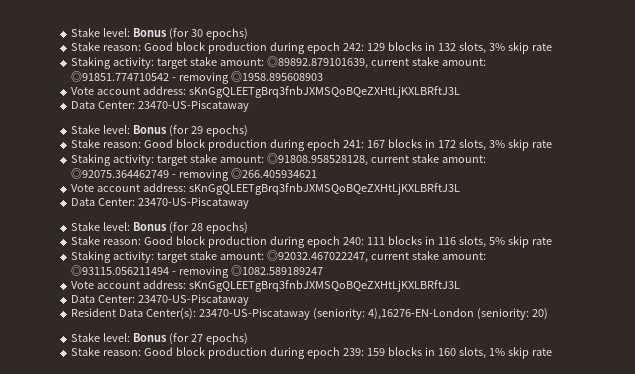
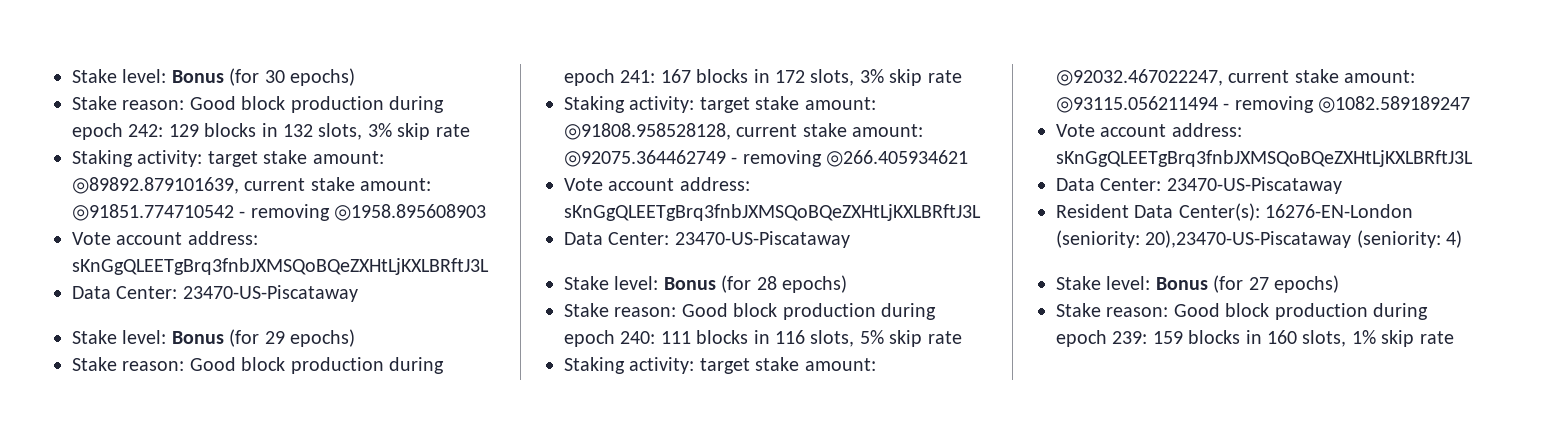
[199,308,548,320] 23470-US-Piscataway (seniority: 4),16276-EN-London (seniority: 20) -> [1265,204,1414,218] [1056,230,1463,248] 16276-EN-London (seniority: 20),23470-US-Piscataway (seniority: 4)

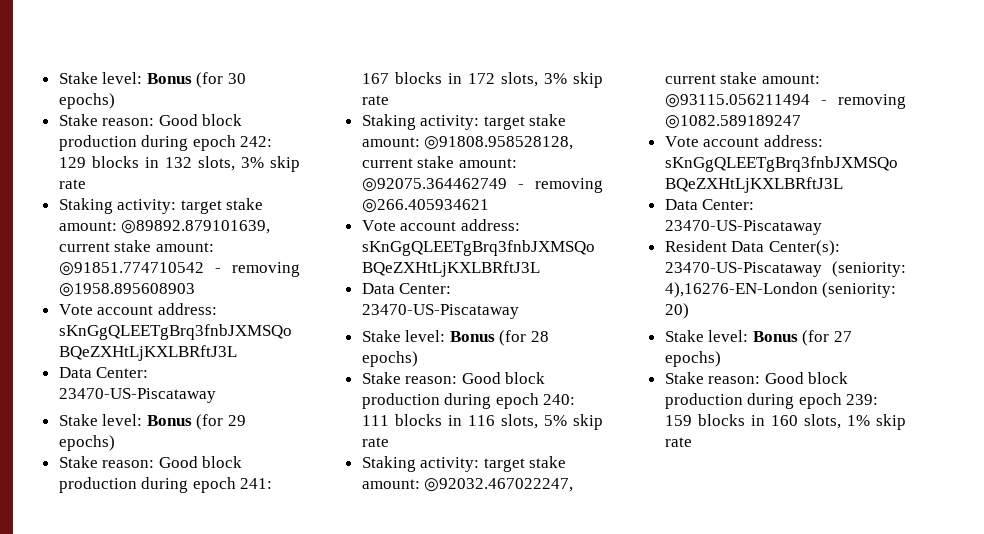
[1265,204,1414,218] [1056,230,1463,248] 16276-EN-London (seniority: 20),23470-US-Piscataway (seniority: 4) -> [664,261,906,277] [664,282,897,298] [664,303,689,319] 23470-US-Piscataway (seniority: 4),16276-EN-London (seniority: 20)

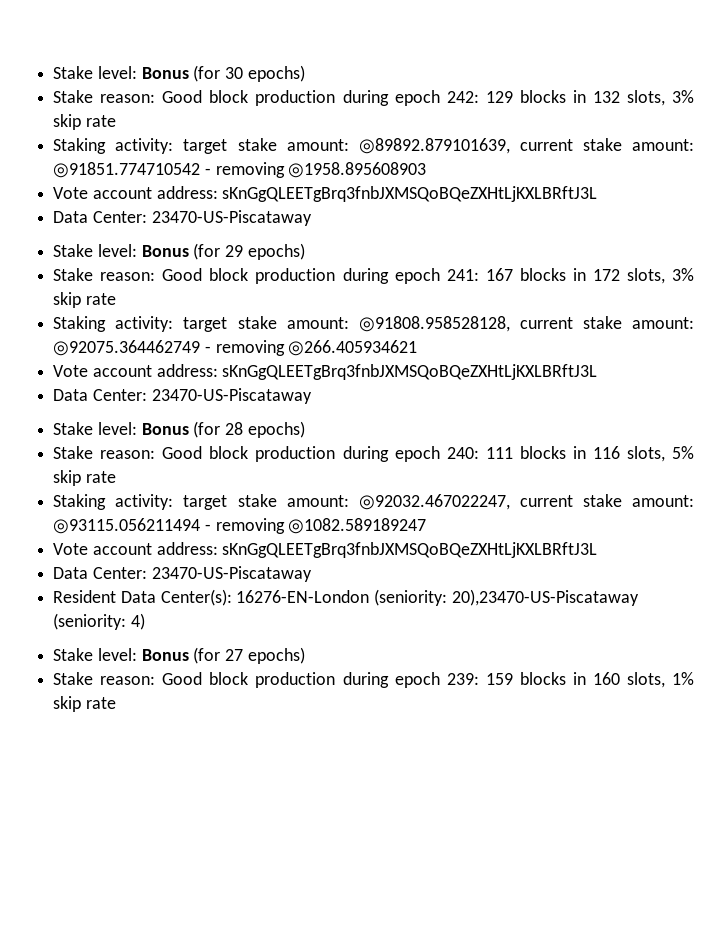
[664,261,906,277] [664,282,897,298] [664,303,689,319] 23470-US-Piscataway (seniority: 4),16276-EN-London (seniority: 20) -> [236,589,639,606] [53,613,145,630] 16276-EN-London (seniority: 20),23470-US-Piscataway (seniority: 4)

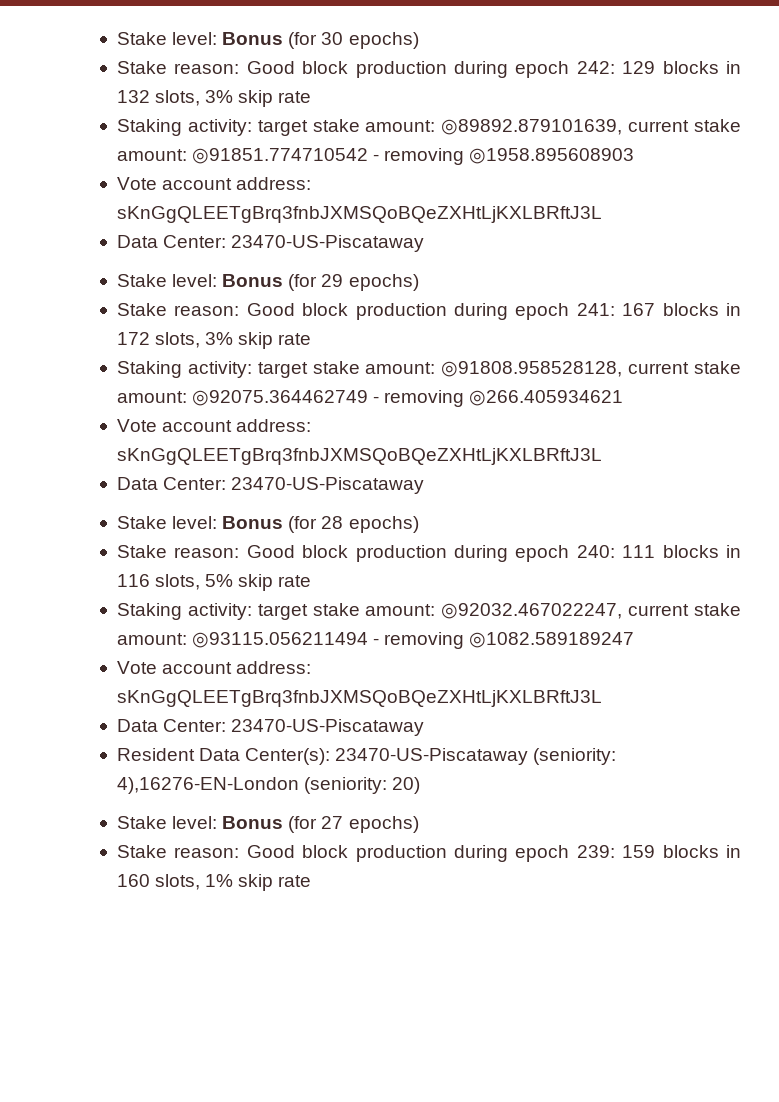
[236,589,639,606] [53,613,145,630] 16276-EN-London (seniority: 20),23470-US-Piscataway (seniority: 4) -> [335,748,617,765] [116,777,421,794] 23470-US-Piscataway (seniority: 4),16276-EN-London (seniority: 20)

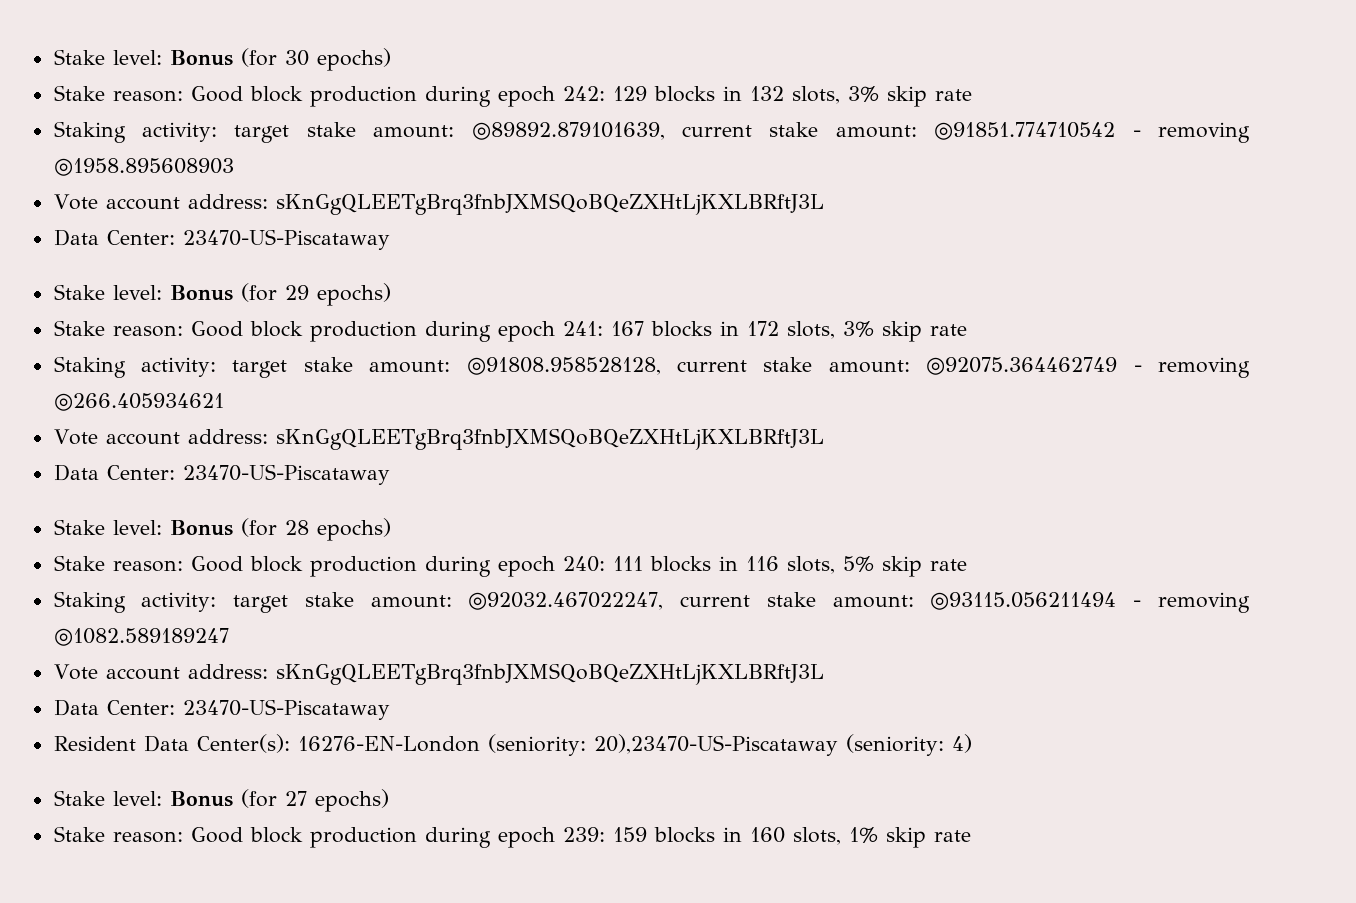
[335,748,617,765] [116,777,421,794] 23470-US-Piscataway (seniority: 4),16276-EN-London (seniority: 20) -> [297,734,972,756] 16276-EN-London (seniority: 20),23470-US-Piscataway (seniority: 4)

